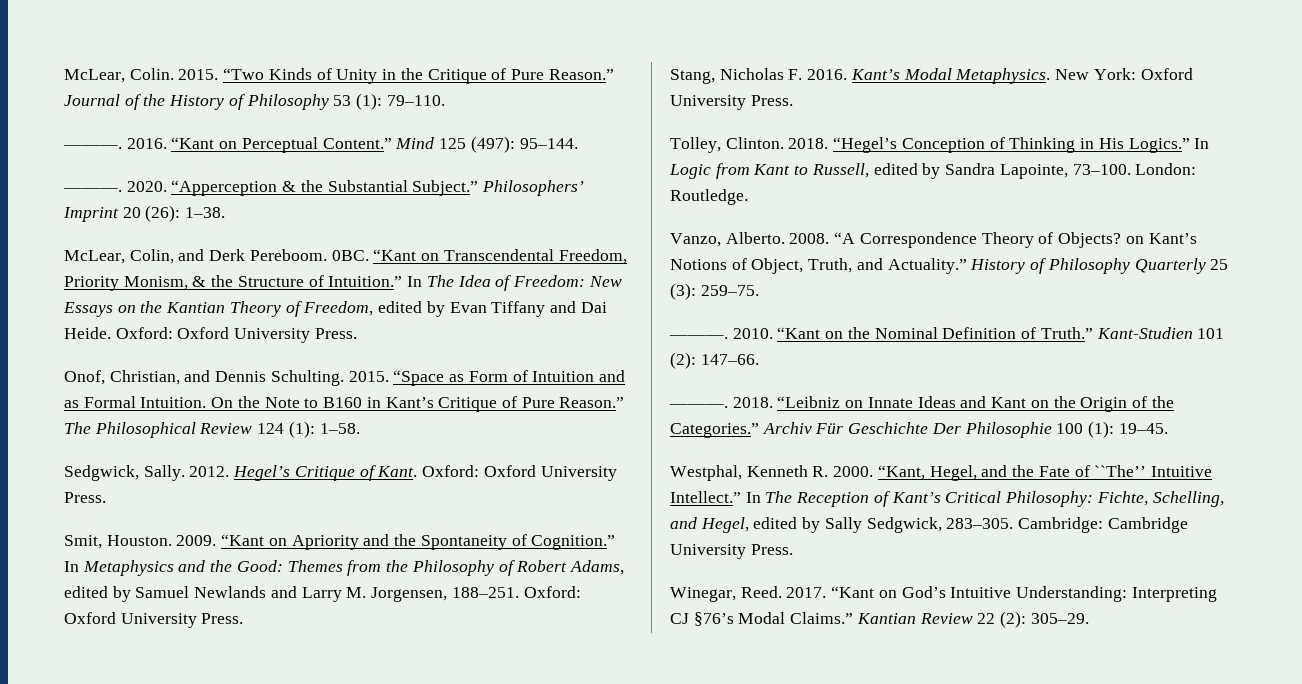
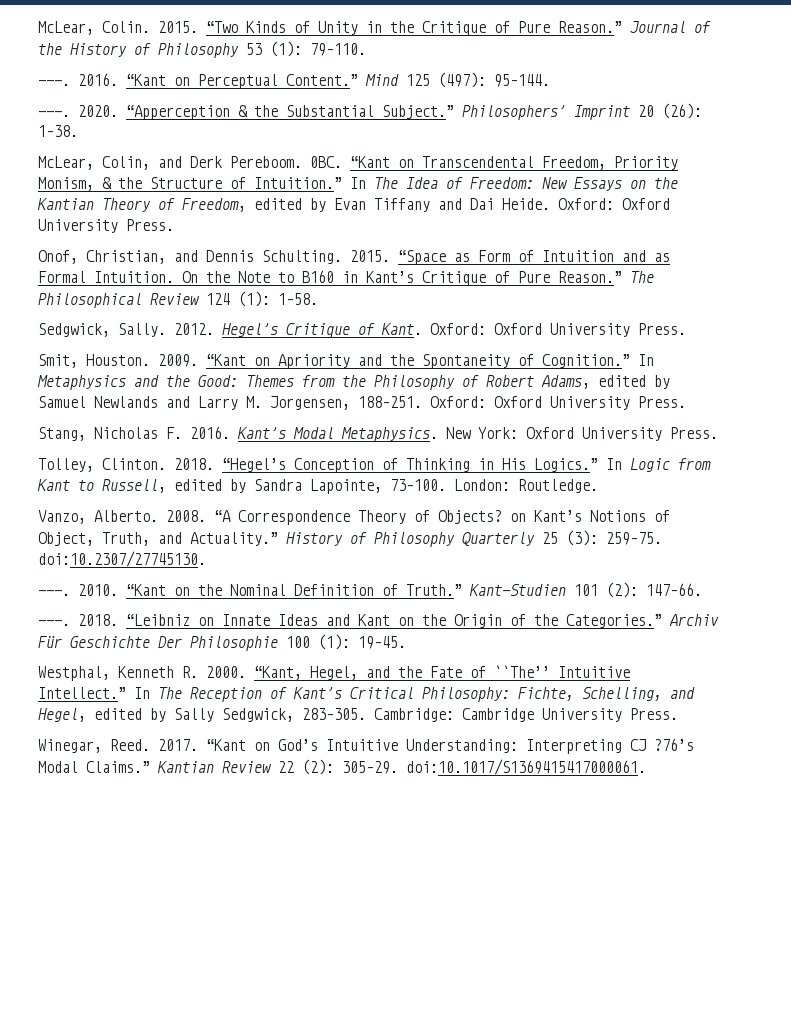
(759, 290) none -> [38,551,206,567] doi:10.2307/27745130.
[693,612,734,626] §76’s -> [654,738,694,751] ?76’s
(1089, 618) none -> [406,759,646,775] doi:10.1017/S1369415417000061.

